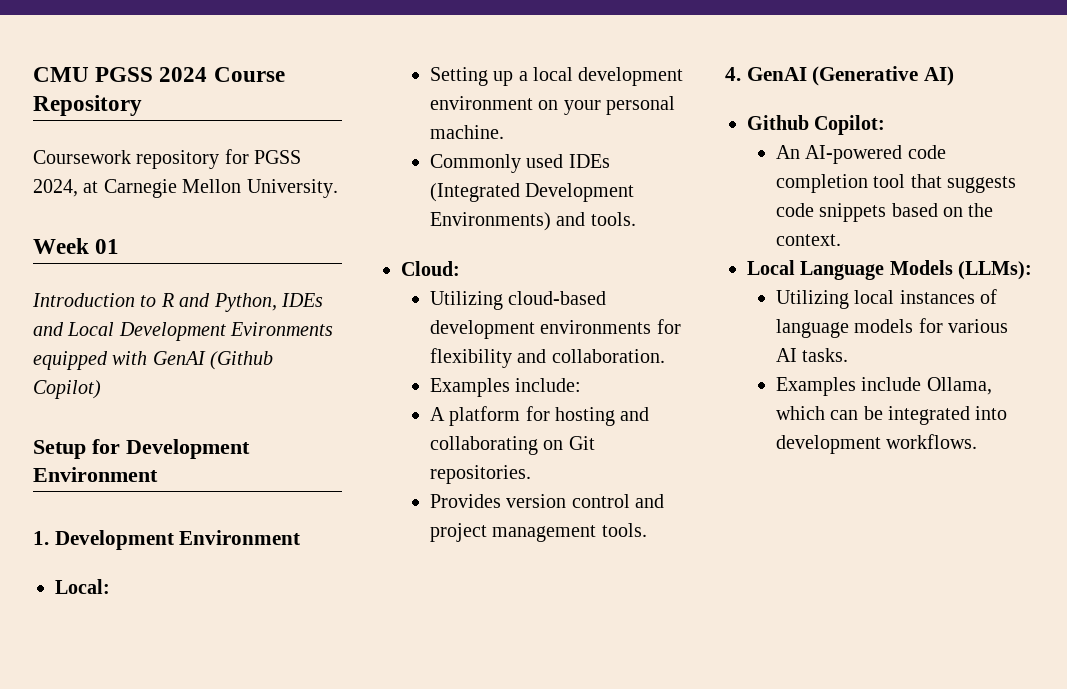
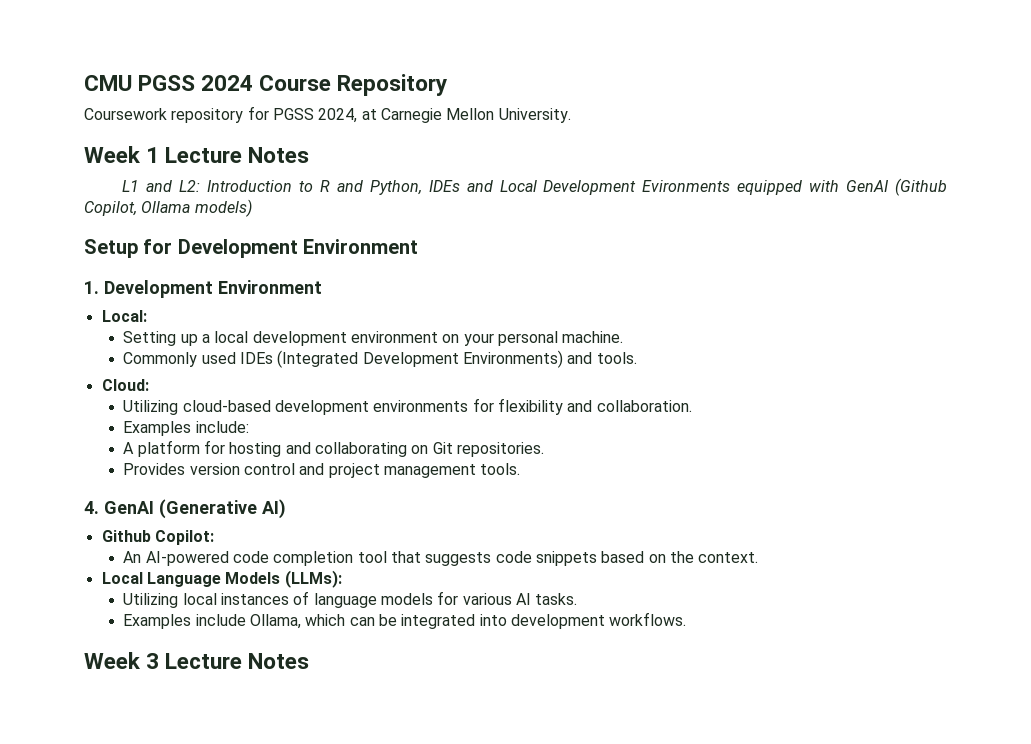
[95,239,120,254] 01 // -> [146,147,310,163] [122,180,201,192] 1 Lecture Notes // L1 and L2:
[33,380,101,399] Copilot) -> [84,199,252,217] Copilot, Ollama models)
(978, 441) none -> [84,652,310,669] // Week 3 Lecture Notes

